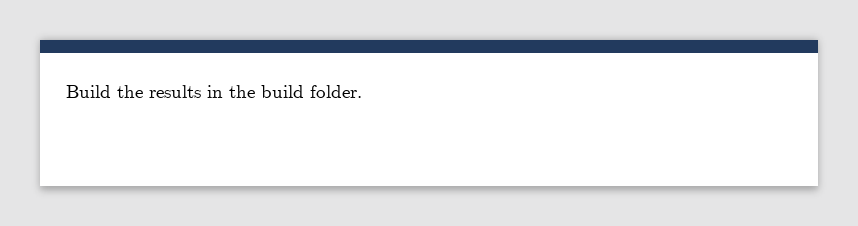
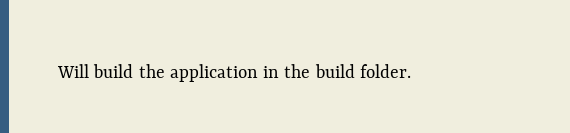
[66,85,201,98] Build the results -> [57,64,258,82] Will build the application

